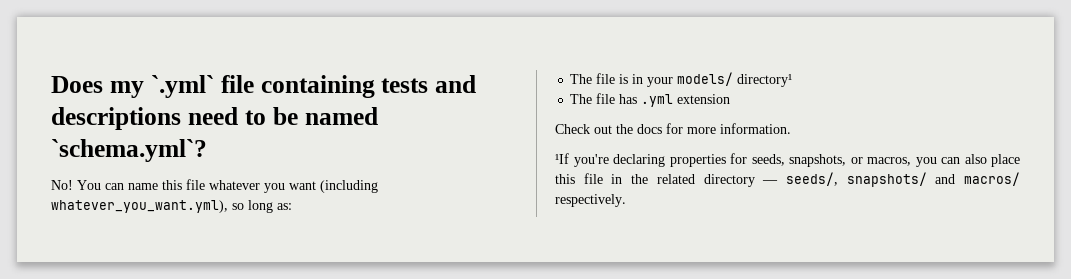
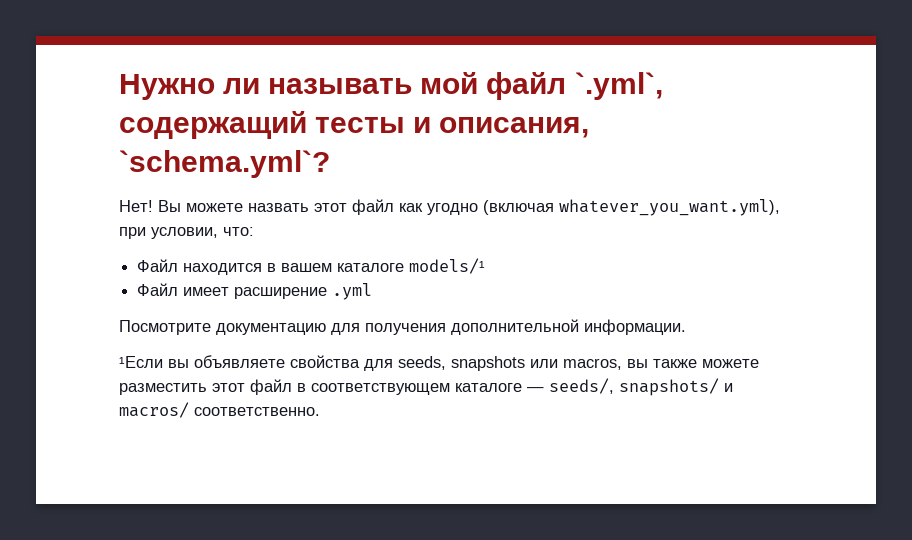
[51,75,477,98] [51,107,378,130] [51,139,207,162] [51,179,378,193] [51,200,292,213] [570,72,793,87] [570,93,731,107] [555,123,791,134] [555,153,1020,167] [555,172,1020,187] [555,194,626,207] Does my `.yml` file containing tests and descriptions need to be named `schema.yml`? // No! You can name this file whatever you want (including whatever_you_want.yml), so long as: // The file is in your models/ directory¹ // The file has .yml extension // Check out the docs for more information. // ¹If you're declaring properties for seeds, snapshots, or macros, you can also place this file in the related directory — seeds/, snapshots/ and macros/ respectively. -> [119,72,663,100] [119,111,590,139] [119,150,330,178] [119,199,780,216] [119,227,254,239] [137,258,486,275] [137,283,373,300] [119,319,686,335] [119,355,759,371] [119,378,733,396] [119,402,320,418] Нужно ли называть мой файл `.yml`, содержащий тесты и описания, `schema.yml`? // Нет! Вы можете назвать этот файл как угодно (включая whatever_you_want.yml), при условии, что: // Файл находится в вашем каталоге models/¹ // Файл имеет расширение .yml // Посмотрите документацию для получения дополнительной информации. // ¹Если вы объявляете свойства для seeds, snapshots или macros, вы также можете разместить этот файл в соответствующем каталоге — seeds/, snapshots/ и macros/ соответственно.

